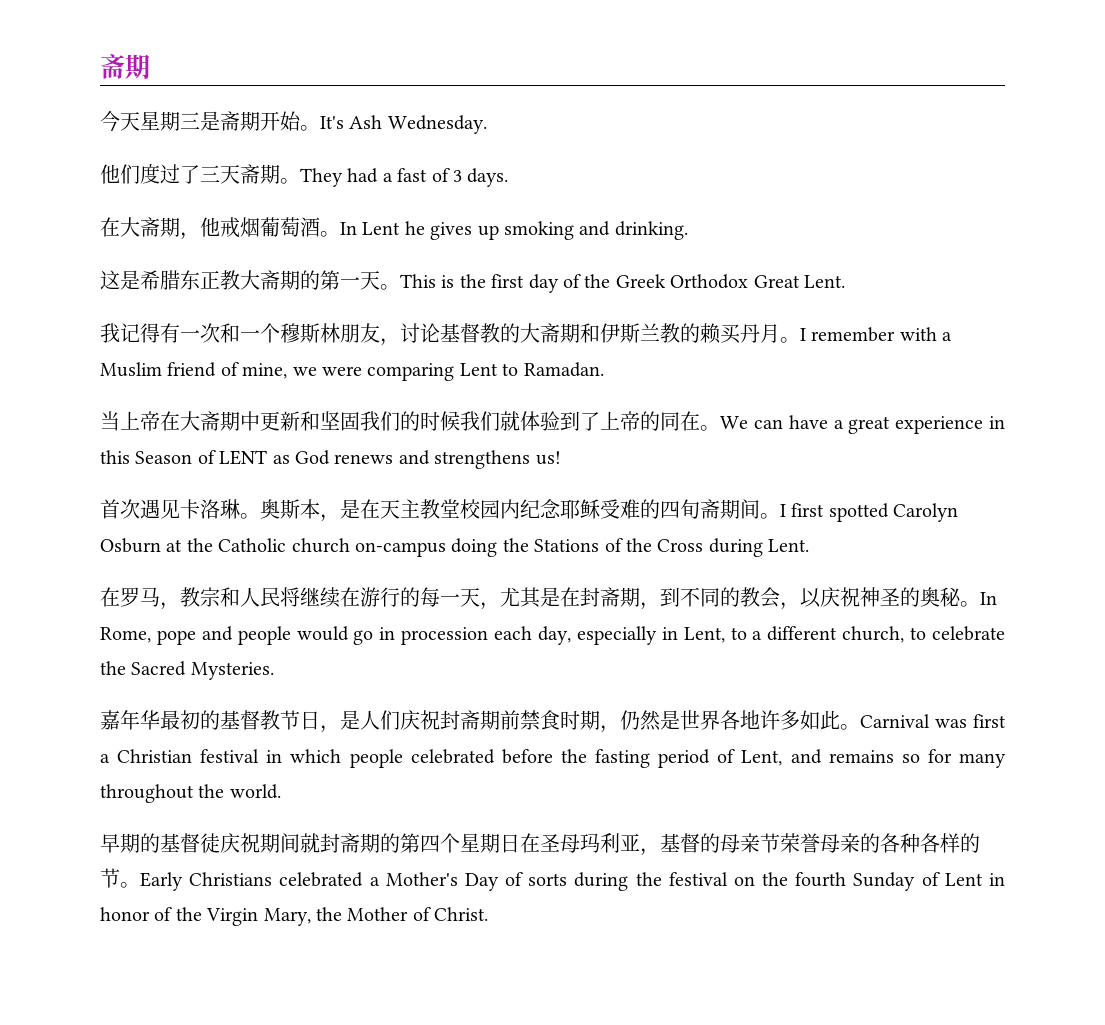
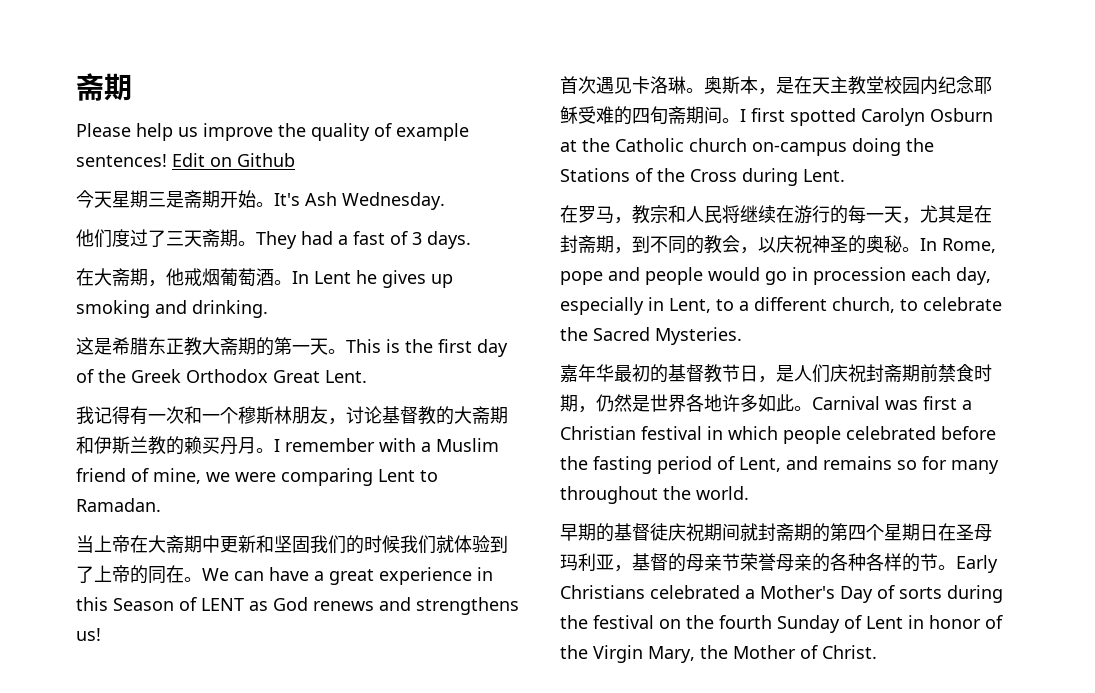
[100,53,150,79] 斋期 -> [76,73,132,101] [76,123,469,141] [76,153,295,167] 斋期 // Please help us improve the quality of example sentences! Edit on Github

